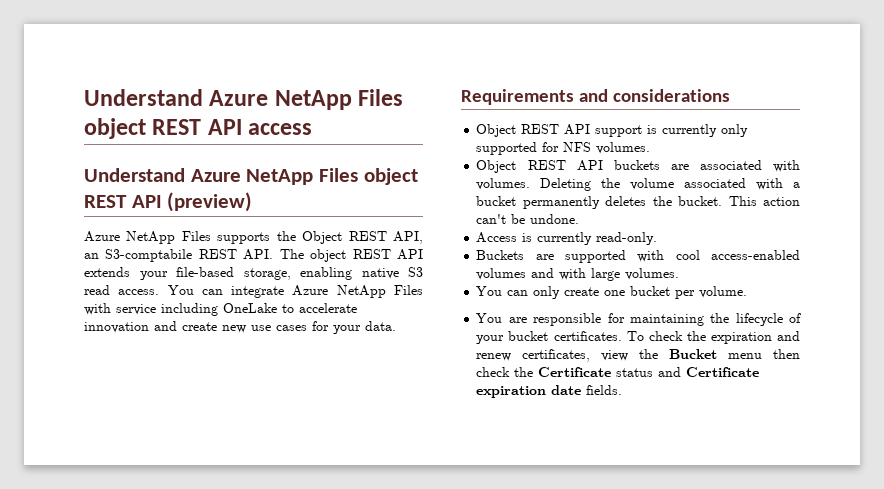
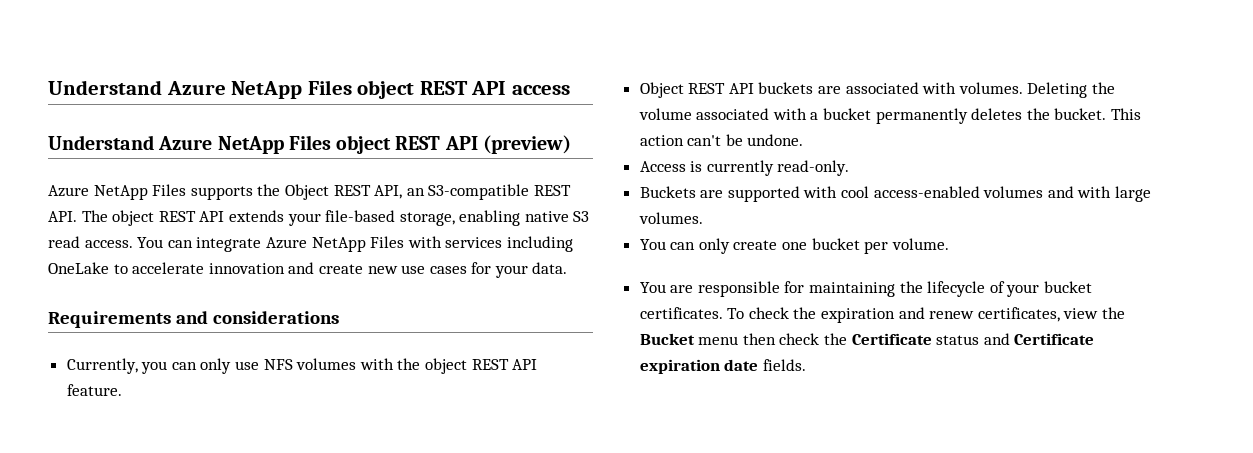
[105,249,193,262] S3-comptabile -> [428,184,530,200] S3-compatible
[116,304,156,315] service -> [445,237,503,248] services
[476,124,749,137] [476,142,651,155] Object REST API support is currently only supported for NFS volumes. -> [66,358,538,374] [66,384,122,396] Currently, you can only use NFS volumes with the object REST API feature.

